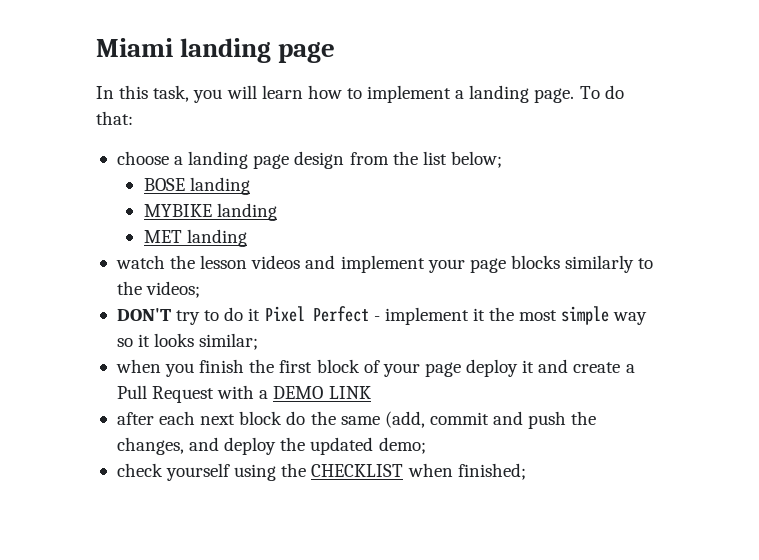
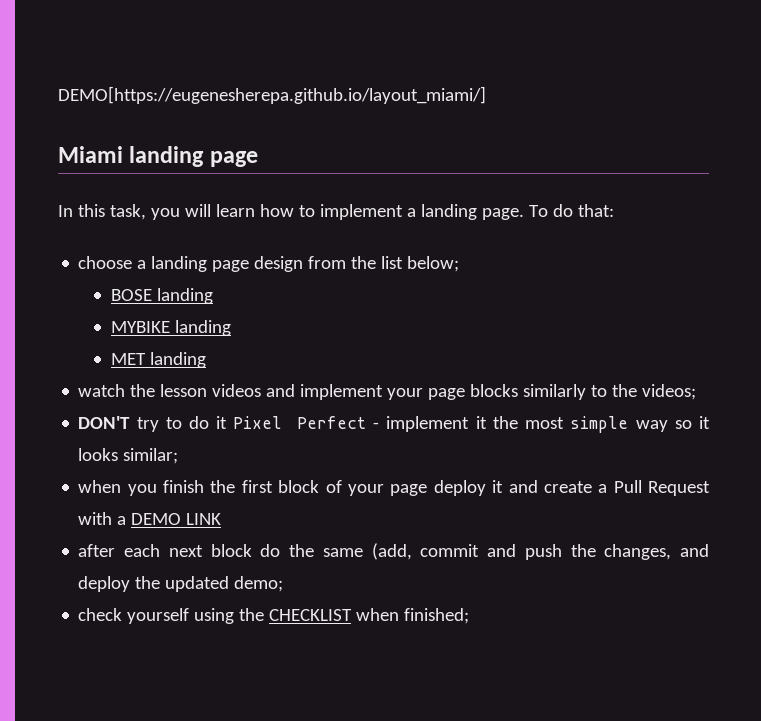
(96, 47) none -> [58,86,486,104] DEMO[https://eugenesherepa.github.io/layout_miami/] //

